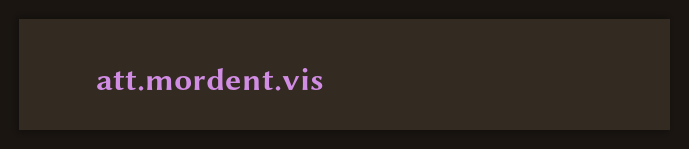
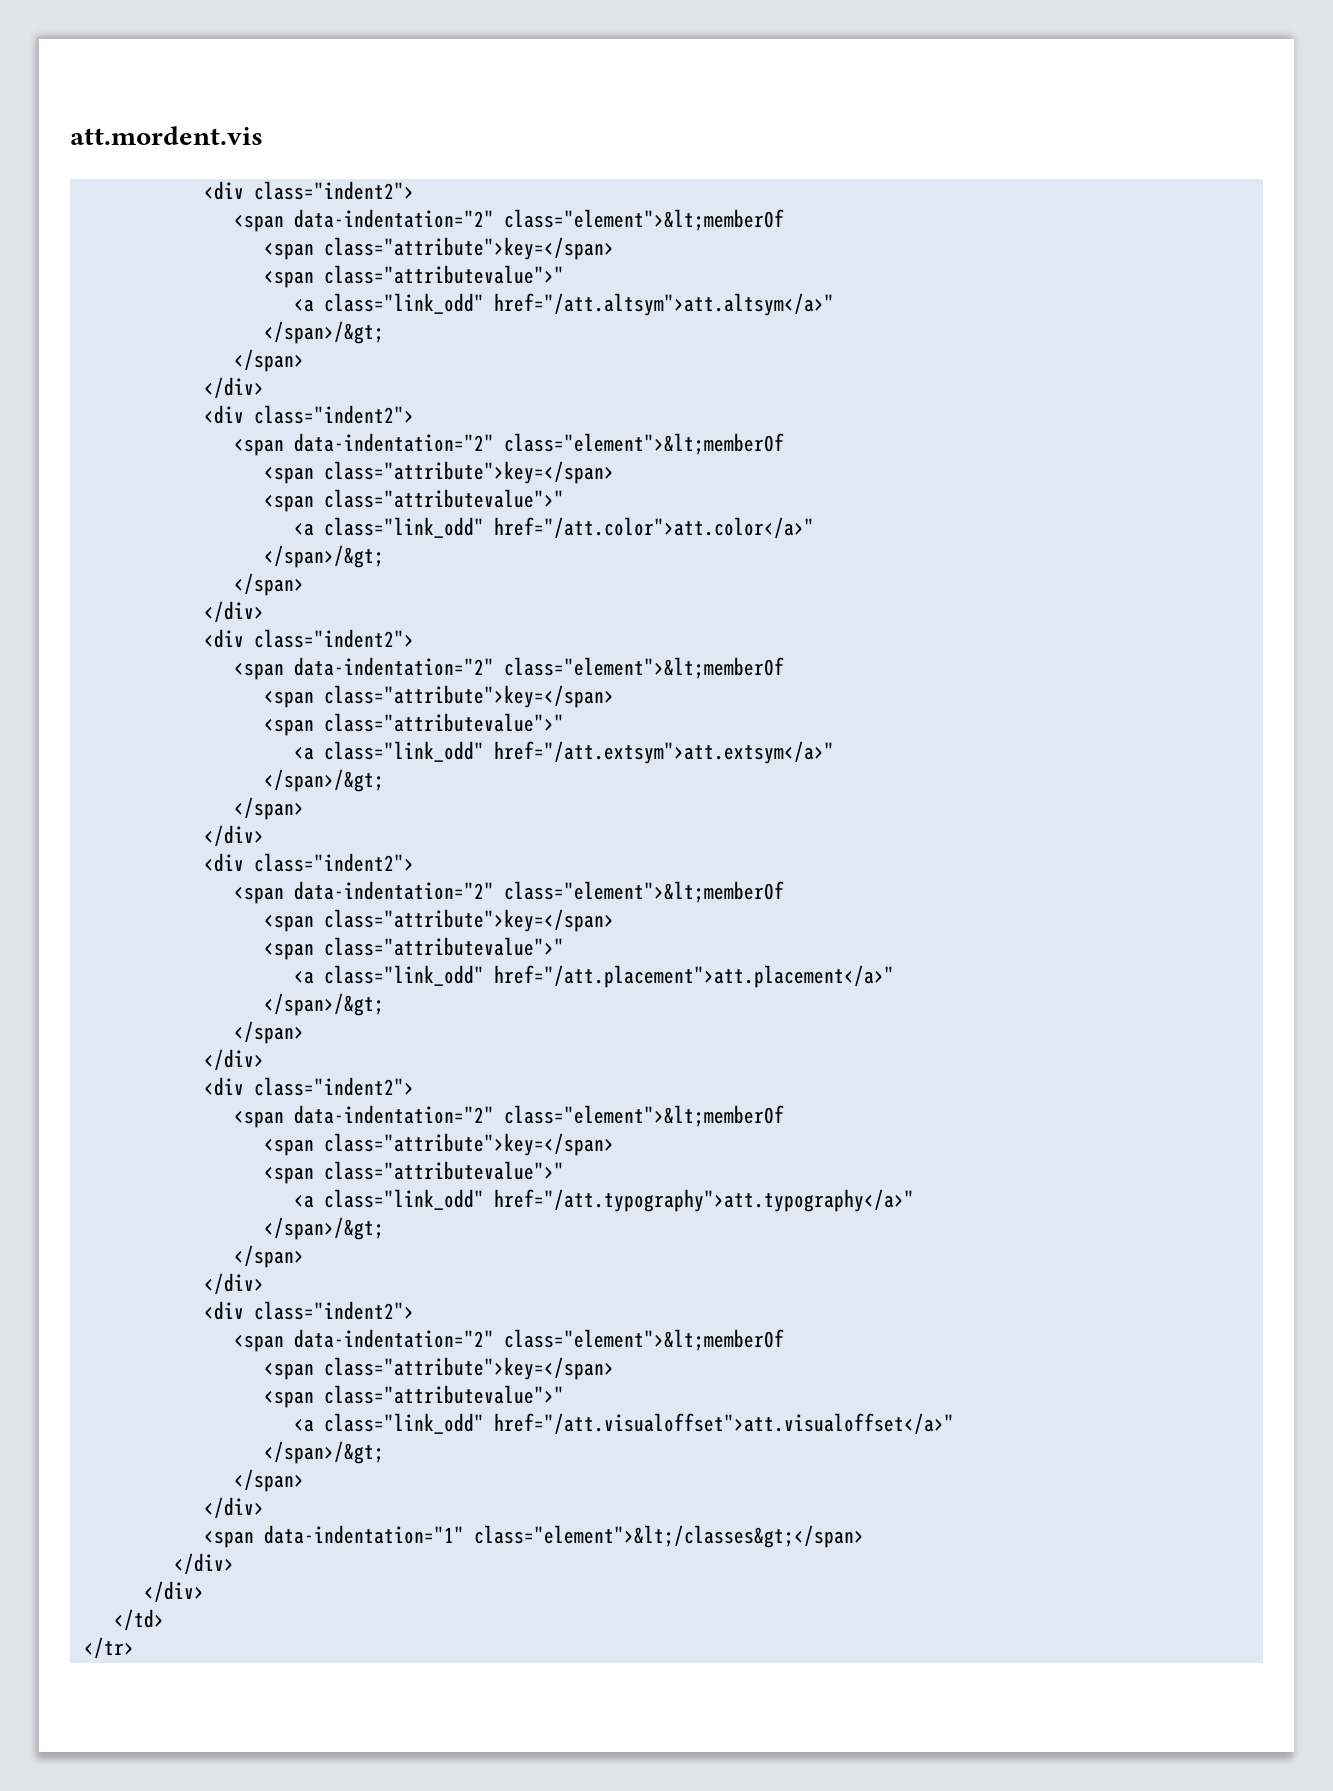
(324, 79) none -> [203,181,414,200] [233,209,784,232] [263,237,614,260] [263,265,564,288] [293,293,834,316] [263,321,384,344] [233,349,304,372] [203,377,264,399] [203,405,414,424] [233,433,784,456] [263,461,614,484] [263,489,564,512] [293,517,814,539] [263,545,384,568] [233,573,304,596] [203,601,264,623] [203,629,414,648] [233,657,784,680] [263,685,614,708] [263,713,564,736] [293,741,834,764] [263,769,384,792] [233,797,304,820] [203,825,264,847] [203,853,414,872] [233,881,784,904] [263,909,614,932] [263,937,564,960] [293,965,894,988] [263,993,384,1016] [233,1021,304,1044] [203,1049,264,1071] [203,1077,414,1096] [233,1105,784,1128] [263,1133,614,1156] [263,1161,564,1184] [293,1189,914,1212] [263,1217,384,1240] [233,1245,304,1268] [203,1273,264,1295] [203,1301,414,1320] [233,1329,784,1352] [263,1357,614,1380] [263,1385,564,1408] [293,1413,954,1435] [263,1441,384,1464] [233,1469,304,1492] [203,1497,264,1519] [203,1525,864,1548] [173,1553,234,1575] [143,1581,204,1603] [113,1609,164,1631] [83,1637,134,1659] // <div class="indent2"> // <span data-indentation="2" class="element">&lt;memberOf // <span class="attribute">key=</span> // <span class="attributevalue">" // <a class="link_odd" href="/att.altsym">att.altsym</a>" // </span>/&gt; // </span> // </div> // <div class="indent2"> // <span data-indentation="2" class="element">&lt;memberOf // <span class="attribute">key=</span> // <span class="attributevalue">" // <a class="link_odd" href="/att.color">att.color</a>" // </span>/&gt; // </span> // </div> // <div class="indent2"> // <span data-indentation="2" class="element">&lt;memberOf // <span class="attribute">key=</span> // <span class="attributevalue">" // <a class="link_odd" href="/att.extsym">att.extsym</a>" // </span>/&gt; // </span> // </div> // <div class="indent2"> // <span data-indentation="2" class="element">&lt;memberOf // <span class="attribute">key=</span> // <span class="attributevalue">" // <a class="link_odd" href="/att.placement">att.placement</a>" // </span>/&gt; // </span> // </div> // <div class="indent2"> // <span data-indentation="2" class="element">&lt;memberOf // <span class="attribute">key=</span> // <span class="attributevalue">" // <a class="link_odd" href="/att.typography">att.typography</a>" // </span>/&gt; // </span> // </div> // <div class="indent2"> // <span data-indentation="2" class="element">&lt;memberOf // <span class="attribute">key=</span> // <span class="attributevalue">" // <a class="link_odd" href="/att.visualoffset">att.visualoffset</a>" // </span>/&gt; // </span> // </div> // <span data-indentation="1" class="element">&lt;/classes&gt;</span> // </div> // </div> // </td> // </tr>

